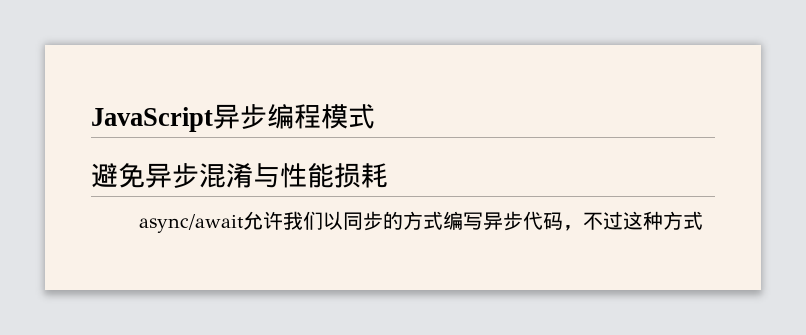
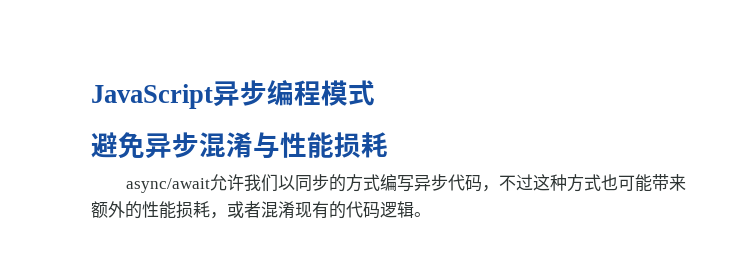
(704, 220) none -> [600,174,686,192] [91,201,431,219] 也可能带来额外的性能损耗，或者混淆现有的代码逻辑。

